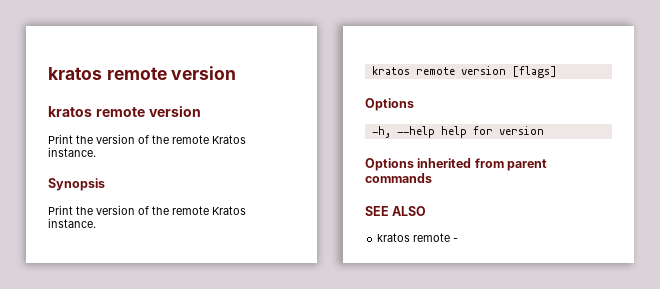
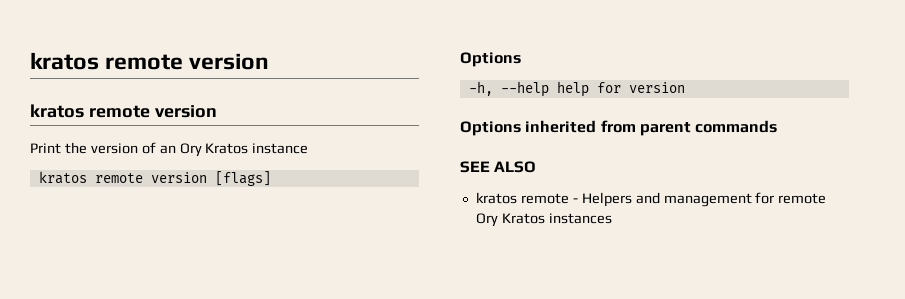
[152,135,246,144] [48,147,96,157] [48,178,105,191] [48,205,246,215] [48,218,96,228] the remote Kratos instance. // Synopsis // Print the version of the remote Kratos instance. -> [159,143,309,157] an Ory Kratos instance
(459, 240) none -> [581,192,827,207] [475,213,612,227] Helpers and management for remote Ory Kratos instances

